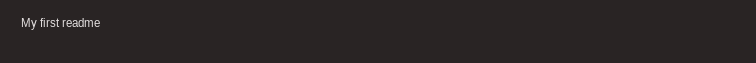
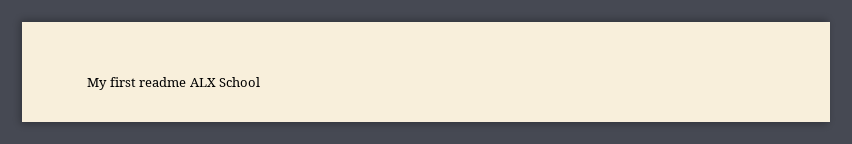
(101, 22) none -> [189,77,261,87] ALX School

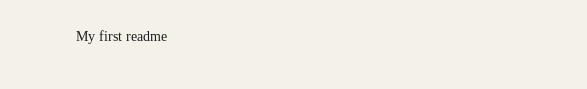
[189,77,261,87] ALX School -> (167, 36) none

